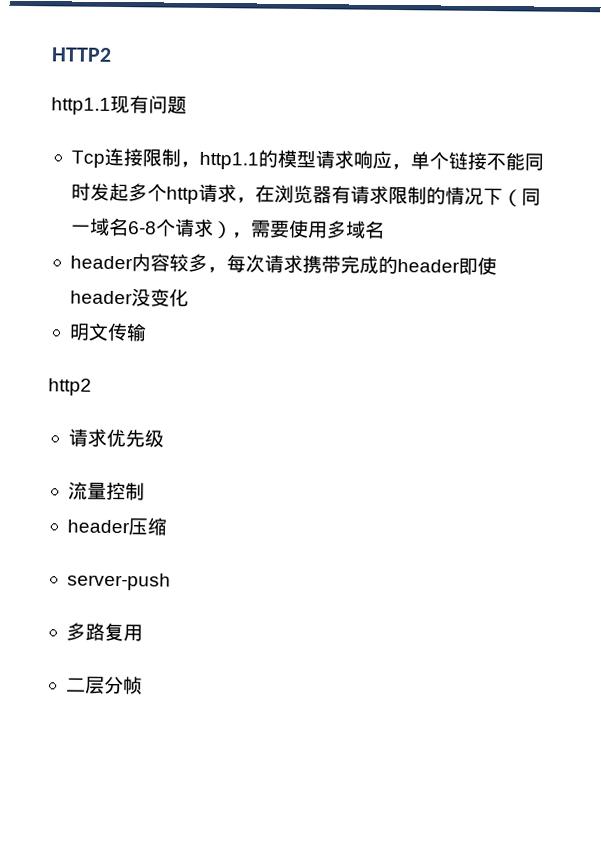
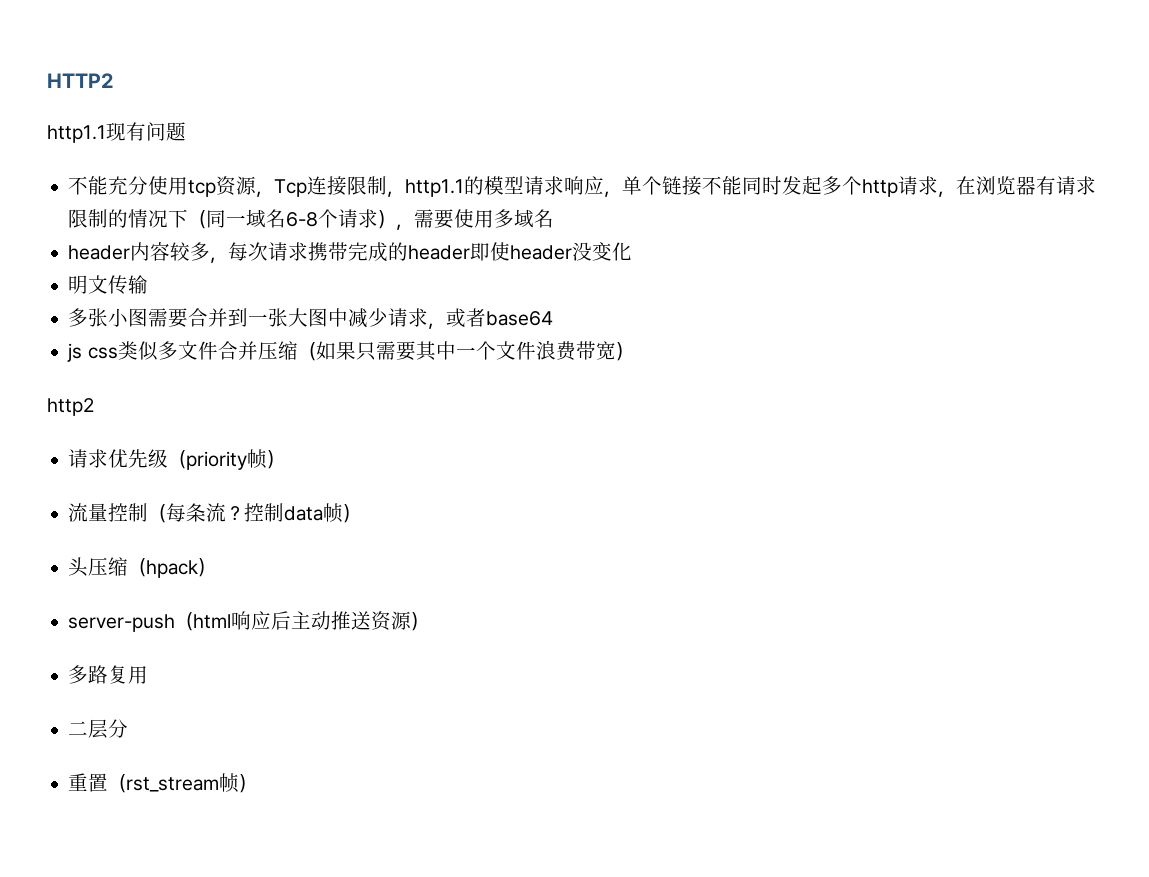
(187, 105) none -> [68,176,275,197] 不能充分使用tcp资源，
(147, 332) none -> [68,308,554,329] [67,341,634,362] // 多张小图需要合并到一张大图中减少请求，或者base64 // js css类似多文件合并压缩（如果只需要其中一个文件浪费带宽）
(164, 438) none -> [168,449,286,470] （priority帧）
[66,517,167,536] // header压缩 -> [148,503,362,523] [68,557,217,578] （每条流？控制data帧） // 头压缩（hpack）
(171, 581) none -> [175,611,430,631] （html响应后主动推送资源）
[122,676,143,695] 帧 -> [68,773,258,793] // 重置（rst_stream帧）

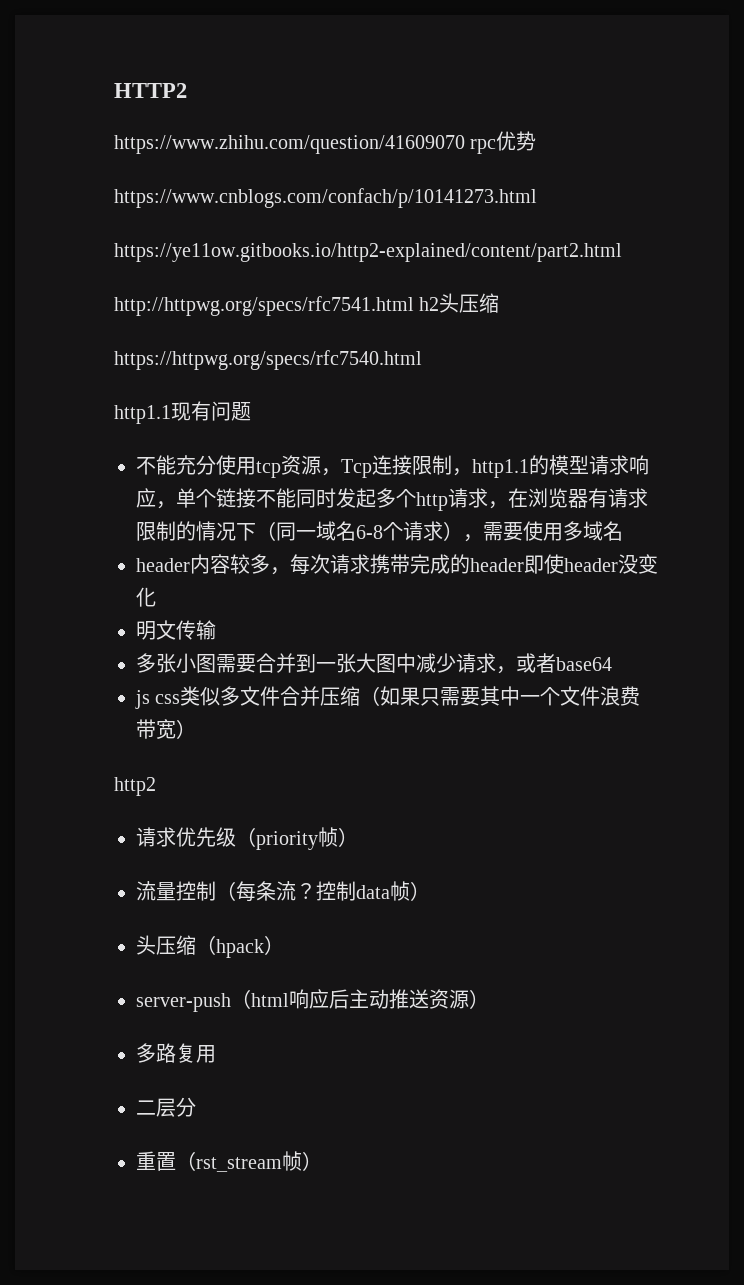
(114, 80) none -> [114,131,537,154] [114,188,537,208] [114,243,622,262] [114,293,500,316] [114,350,422,370] // https://www.zhihu.com/question/41609070 rpc优势 // https://www.cnblogs.com/confach/p/10141273.html // https://ye11ow.gitbooks.io/http2-explained/content/part2.html // http://httpwg.org/specs/rfc7541.html h2头压缩 // https://httpwg.org/specs/rfc7540.html

